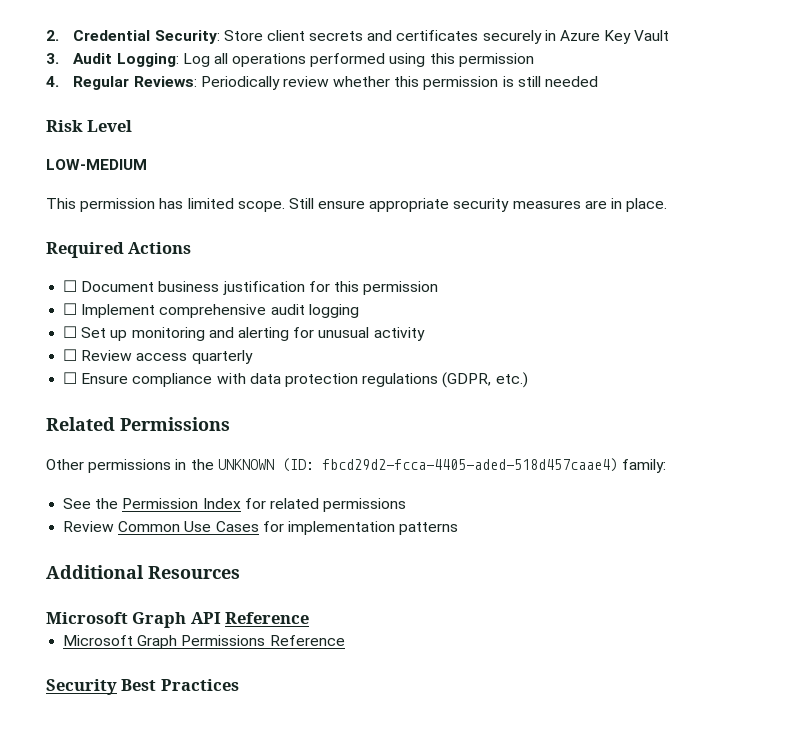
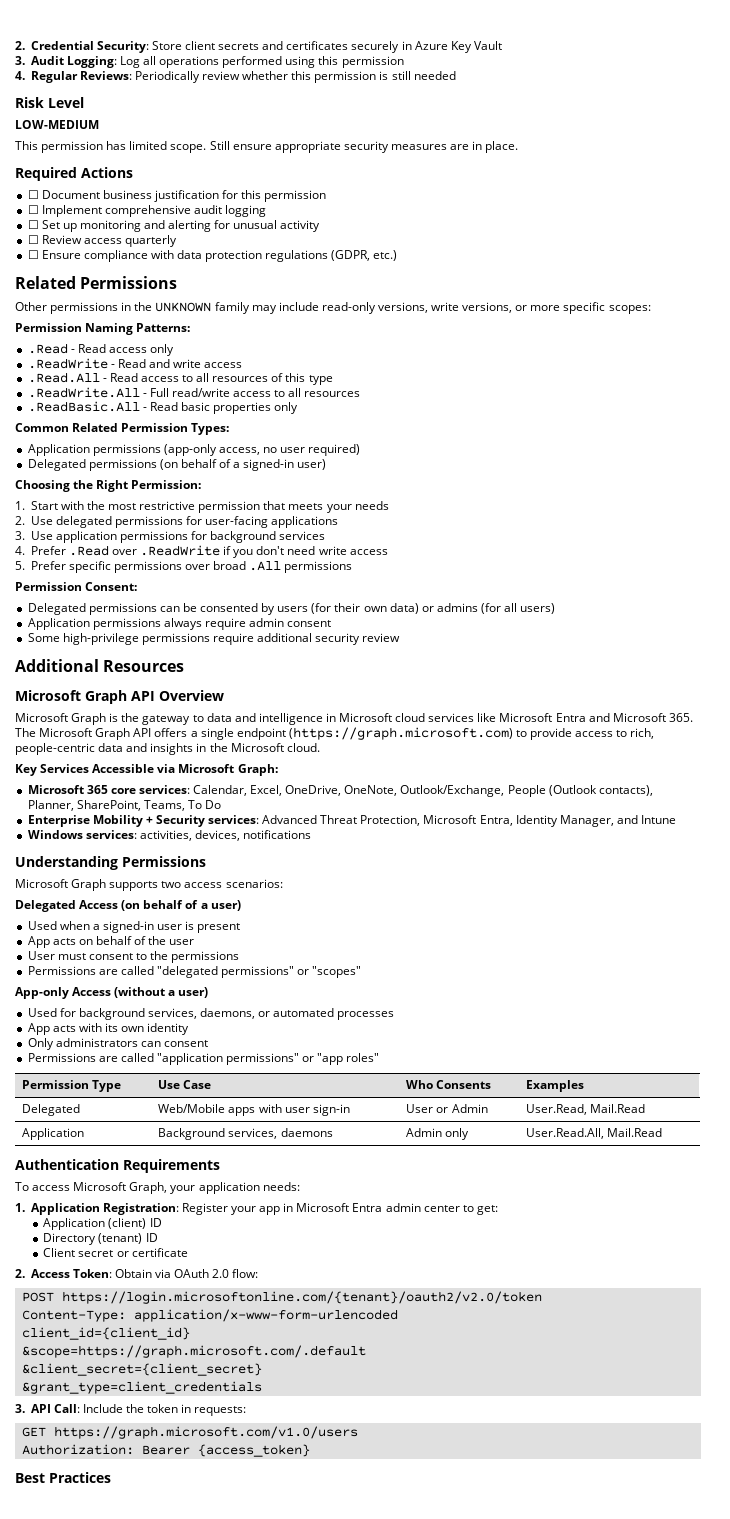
[281,458,666,473] [63,498,407,512] [63,521,459,535] (ID: fbcd29d2-fcca-4405-aded-518d457caae4) family: // See the Permission Index for related permissions // Review Common Use Cases for implementation patterns -> [214,302,651,314] [15,323,191,335] [27,343,175,356] [27,358,243,369] [27,372,333,385] [27,387,361,398] [27,401,299,414] [15,423,230,435] [27,444,361,456] [27,459,327,471] [15,480,202,492] [15,501,389,513] [15,516,339,528] [15,531,326,543] [15,545,388,558] [15,561,353,573] [15,582,138,591] [27,603,556,615] [27,618,332,630] [27,633,401,645] family may include read-only versions, write versions, or more specific scopes: // Permission Naming Patterns: // .Read - Read access only // .ReadWrite - Read and write access // .Read.All - Read access to all resources of this type // .ReadWrite.All - Full read/write access to all resources // .ReadBasic.All - Read basic properties only // Common Related Permission Types: // Application permissions (app-only access, no user required) // Delegated permissions (on behalf of a signed-in user) // Choosing the Right Permission: // 1. Start with the most restrictive permission that meets your needs // 2. Use delegated permissions for user-facing applications // 3. Use application permissions for background services // 4. Prefer .Read over .ReadWrite if you don't need write access // 5. Prefer specific permissions over broad .All permissions // Permission Consent: // Delegated permissions can be consented by users (for their own data) or admins (for all users) // Application permissions always require admin consent // Some high-privilege permissions require additional security review
[225,612,310,624] [63,635,345,649] [46,679,117,695] Reference // Microsoft Graph Permissions Reference // Security -> [159,690,224,701] [15,713,693,725] [15,727,655,740] [15,743,320,755] [15,764,278,776] [27,785,653,797] [27,800,222,811] [27,815,677,827] [27,830,312,841] [15,856,206,870] [15,879,283,891] [15,900,241,912] [27,921,241,933] [27,936,195,948] [27,951,240,963] [27,966,362,978] [15,987,209,999] [27,1008,395,1020] [27,1023,190,1035] [27,1038,208,1050] [27,1053,380,1065] [22,1080,122,1092] [158,1080,212,1089] [406,1080,492,1089] [526,1080,585,1092] [22,1104,81,1116] [158,1104,350,1116] [406,1104,488,1113] [526,1104,646,1115] [22,1128,85,1140] [158,1128,333,1140] [406,1128,470,1140] [526,1128,663,1139] [15,1159,220,1173] [15,1182,300,1194] [15,1203,498,1215] [43,1218,162,1230] [43,1233,158,1245] [43,1248,188,1257] [15,1269,259,1278] [21,1291,542,1304] [21,1309,398,1322] [21,1327,190,1340] [21,1345,366,1358] [21,1363,262,1376] [21,1381,262,1394] [15,1404,247,1416] [21,1426,358,1439] [21,1444,310,1457] Overview // Microsoft Graph is the gateway to data and intelligence in Microsoft cloud services like Microsoft Entra and Microsoft 365. The Microsoft Graph API offers a single endpoint (https://graph.microsoft.com) to provide access to rich, people-centric data and insights in the Microsoft cloud. // Key Services Accessible via Microsoft Graph: // Microsoft 365 core services: Calendar, Excel, OneDrive, OneNote, Outlook/Exchange, People (Outlook contacts), Planner, SharePoint, Teams, To Do // Enterprise Mobility + Security services: Advanced Threat Protection, Microsoft Entra, Identity Manager, and Intune // Windows services: activities, devices, notifications // Understanding Permissions // Microsoft Graph supports two access scenarios: // Delegated Access (on behalf of a user) // Used when a signed-in user is present // App acts on behalf of the user // User must consent to the permissions // Permissions are called "delegated permissions" or "scopes" // App-only Access (without a user) // Used for background services, daemons, or automated processes // App acts with its own identity // Only administrators can consent // Permissions are called "application permissions" or "app roles" // Permission Type | Use Case | Who Consents | Examples // Delegated | Web/Mobile apps with user sign-in | User or Admin | User.Read, Mail.Read // Application | Background services, daemons | Admin only | User.Read.All, Mail.Read // Authentication Requirements // To access Microsoft Graph, your application needs: // 1. Application Registration: Register your app in Microsoft Entra admin center to get: // Application (client) ID // Directory (tenant) ID // Client secret or certificate // 2. Access Token: Obtain via OAuth 2.0 flow: // POST https://login.microsoftonline.com/{tenant}/oauth2/v2.0/token // Content-Type: application/x-www-form-urlencoded // client_id={client_id} // &scope=https://graph.microsoft.com/.default // &client_secret={client_secret} // &grant_type=client_credentials // 3. API Call: Include the token in requests: // GET https://graph.microsoft.com/v1.0/users // Authorization: Bearer {access_token} //

